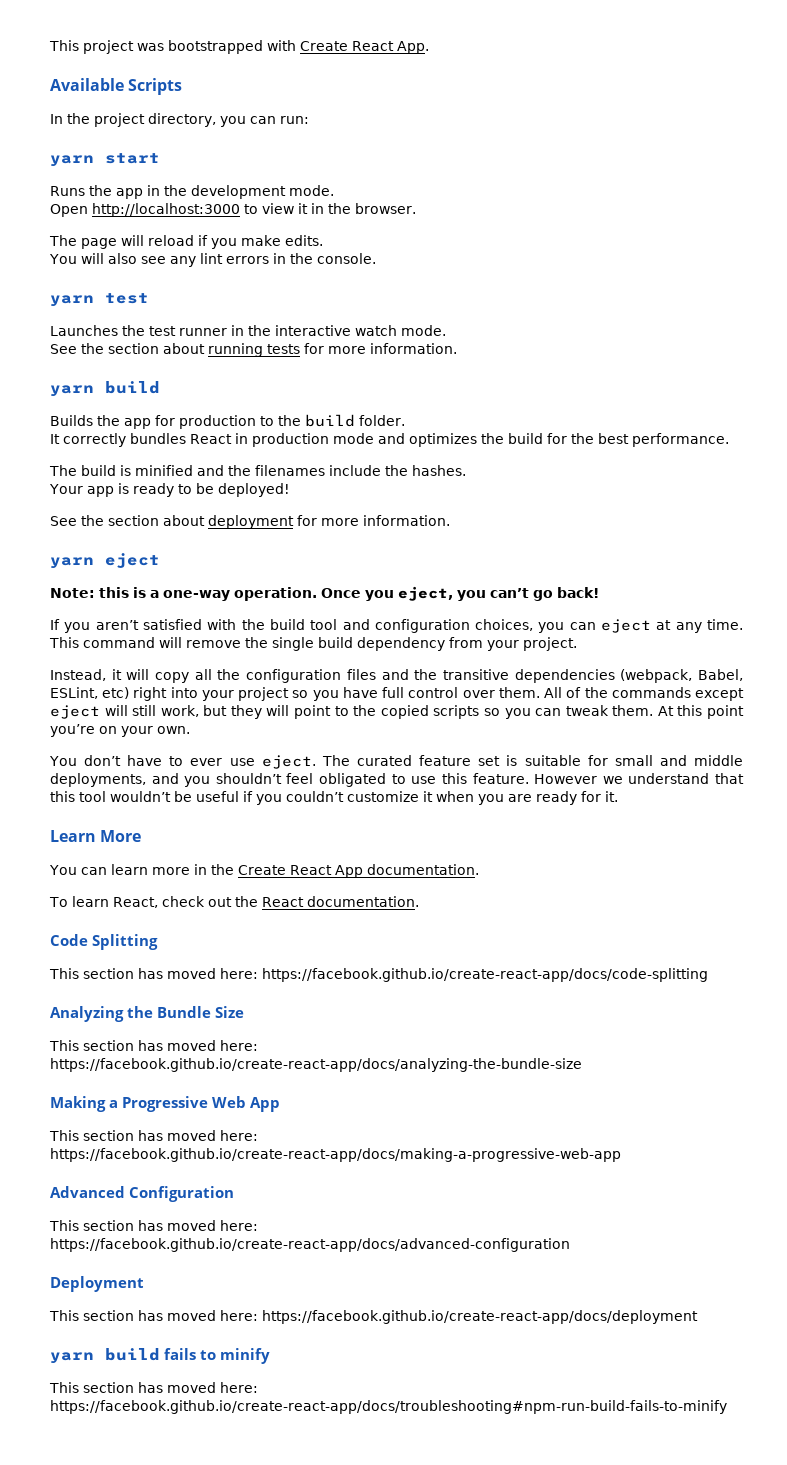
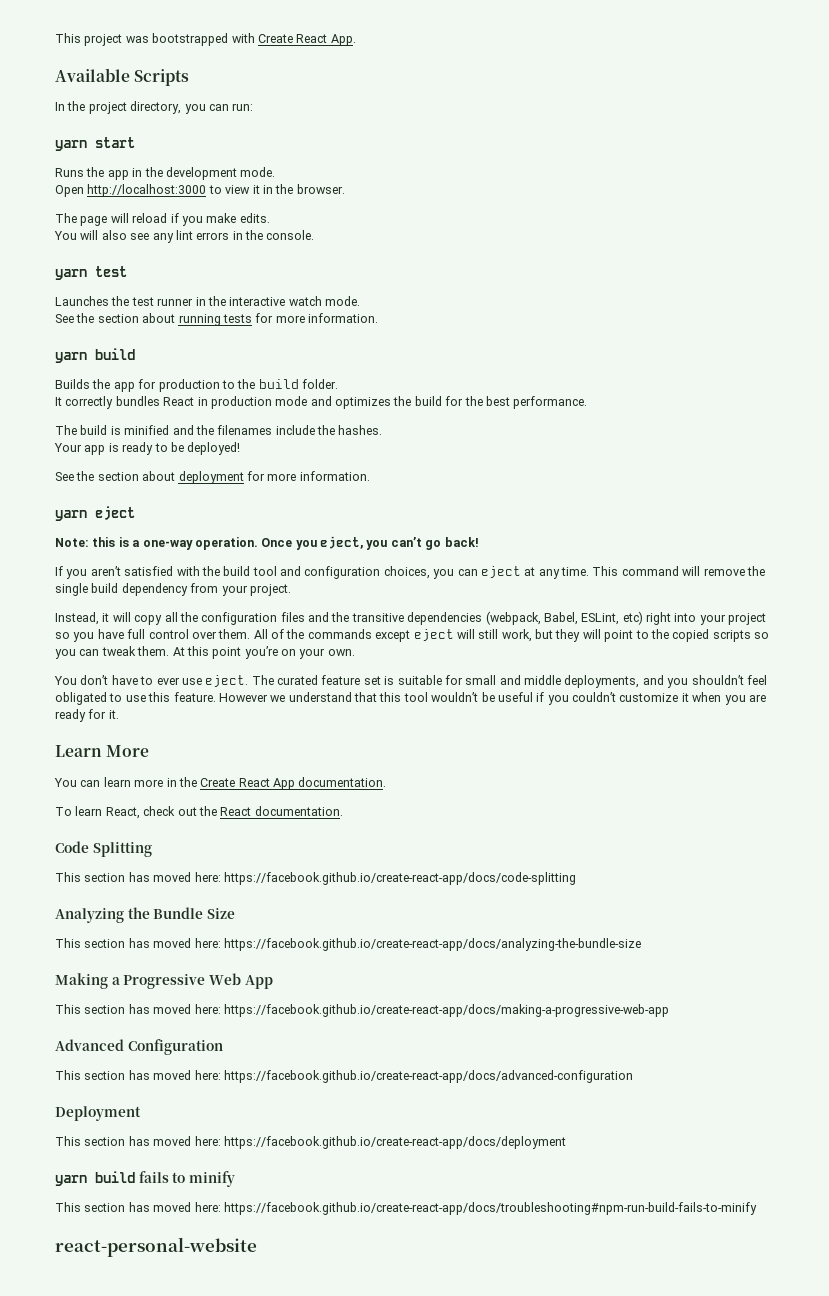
(727, 1407) none -> [55,1237,257,1257] // react-personal-website

